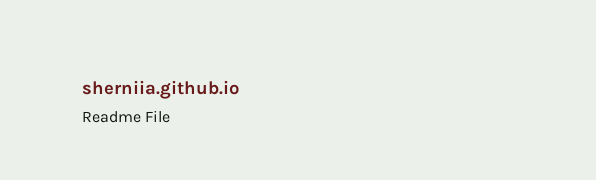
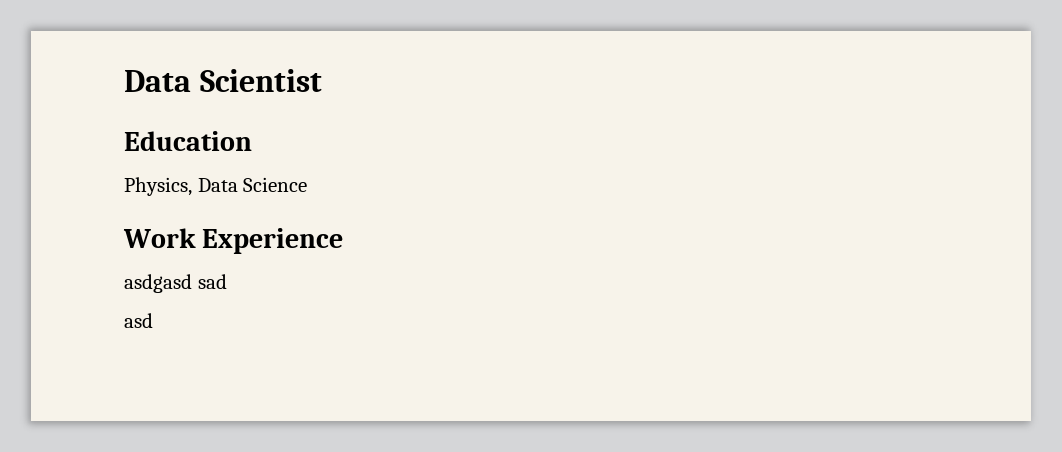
[82,80,239,99] [82,110,171,123] sherniia.github.io // Readme File -> [124,69,322,92] [124,131,252,151] [124,177,308,196] [123,228,344,254] [124,274,227,293] [124,313,153,328] Data Scientist // Education // Physics, Data Science // Work Experience // asdgasd sad // asd

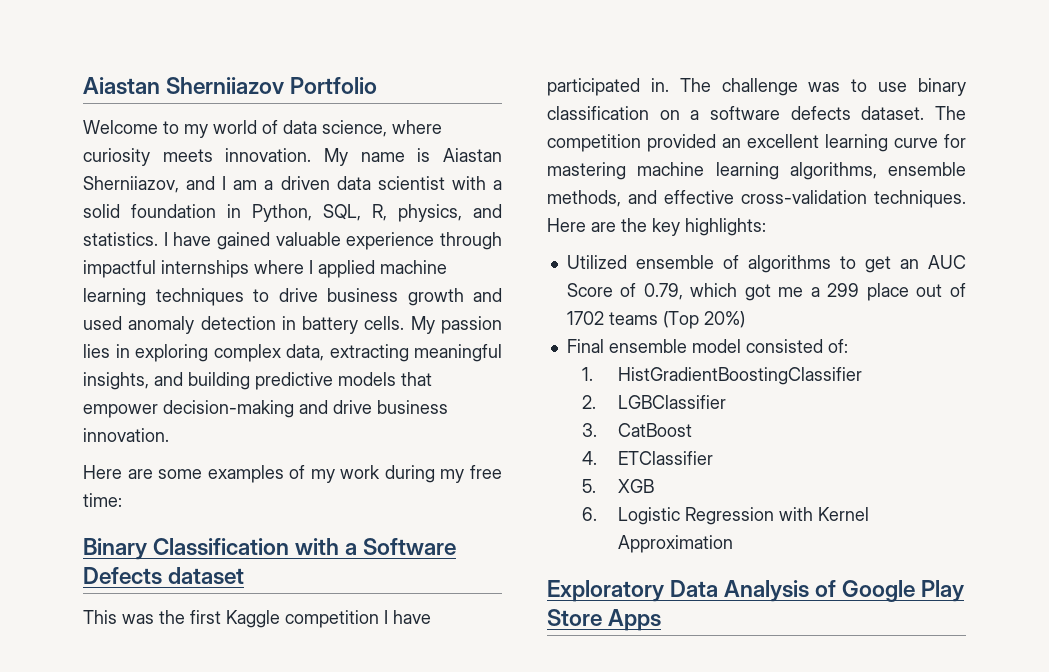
[124,69,322,92] [124,131,252,151] [124,177,308,196] [123,228,344,254] [124,274,227,293] [124,313,153,328] Data Scientist // Education // Physics, Data Science // Work Experience // asdgasd sad // asd -> [83,77,378,95] [83,120,442,138] [83,148,503,166] [83,176,502,193] [83,204,502,222] [83,232,502,250] [83,260,447,278] [83,288,502,306] [83,316,502,334] [83,344,502,362] [83,372,432,390] [83,400,448,418] [83,428,169,442] [83,465,502,483] [83,493,122,507] [83,538,457,560] [83,567,245,585] [83,610,431,628] [547,78,966,96] [547,106,966,120] [547,134,966,152] [547,162,966,180] [547,190,966,208] [547,218,766,236] [566,255,966,273] [566,283,966,301] [566,311,745,329] [566,339,848,353] [582,367,862,385] [582,395,726,409] [582,423,692,437] [582,451,713,465] [582,479,654,493] [582,507,869,525] [617,535,733,553] [547,580,965,602] [547,609,662,631] Aiastan Sherniiazov Portfolio // Welcome to my world of data science, where curiosity meets innovation. My name is Aiastan Sherniiazov, and I am a driven data scientist with a solid foundation in Python, SQL, R, physics, and statistics. I have gained valuable experience through impactful internships where I applied machine learning techniques to drive business growth and used anomaly detection in battery cells. My passion lies in exploring complex data, extracting meaningful insights, and building predictive models that empower decision-making and drive business innovation. // Here are some examples of my work during my free time: // Binary Classification with a Software Defects dataset // This was the first Kaggle competition I have participated in. The challenge was to use binary classification on a software defects dataset. The competition provided an excellent learning curve for mastering machine learning algorithms, ensemble methods, and effective cross-validation techniques. Here are the key highlights: // Utilized ensemble of algorithms to get an AUC Score of 0.79, which got me a 299 place out of 1702 teams (Top 20%) // Final ensemble model consisted of: // 1. HistGradientBoostingClassifier // 2. LGBClassifier // 3. CatBoost // 4. ETClassifier // 5. XGB // 6. Logistic Regression with Kernel Approximation // Exploratory Data Analysis of Google Play Store Apps

